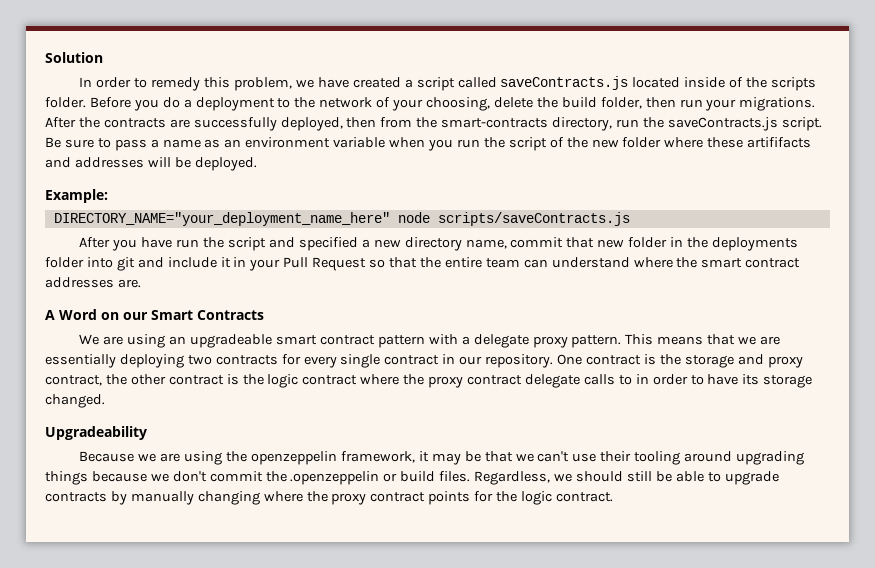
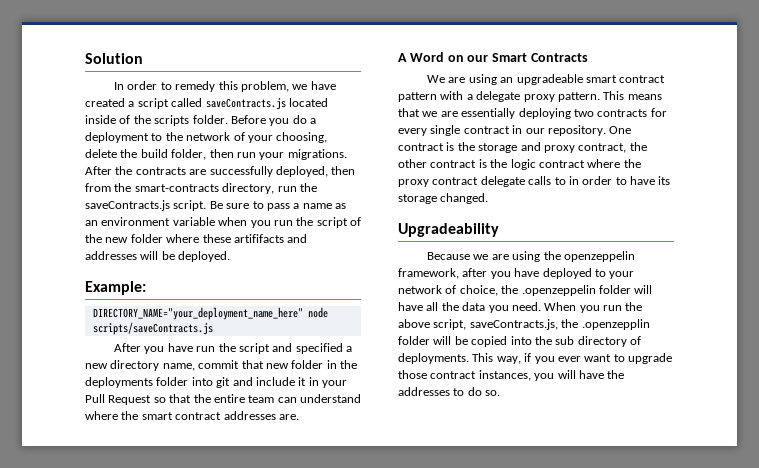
[418,451,805,465] [45,471,779,485] [45,491,613,505] it may be that we can't use their tooling around upgrading things because we don't commit the .openzeppelin or build files. Regardless, we should still be able to upgrade contracts by manually changing where the proxy contract points for the logic contract. -> [462,268,635,279] [398,285,653,296] [398,302,643,313] [398,319,650,330] [398,336,641,347] [398,353,672,364] [398,370,625,381] [398,387,501,396] after you have deployed to your network of choice, the .openzeppelin folder will have all the data you need. When you run the above script, saveContracts.js, the .openzepplin folder will be copied into the sub directory of deployments. This way, if you ever want to upgrade those contract instances, you will have the addresses to do so.

